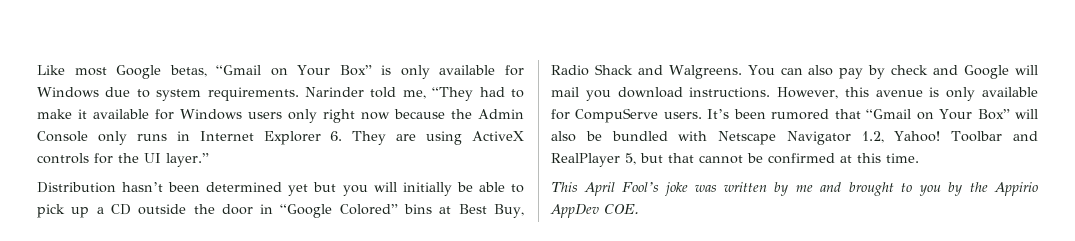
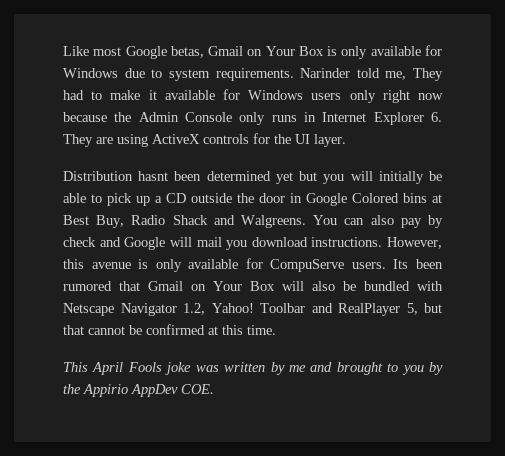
[216,65,372,76] “Gmail on Your Box” -> [208,46,324,56] Gmail on Your Box
[432,87,474,101] “They -> [413,68,443,81] They
[166,153,209,167] layer.” -> [314,134,346,147] layer.
[122,182,164,192] hasn’t -> [138,171,169,181] hasnt
[280,204,398,218] “Google Colored” -> [306,193,399,206] Google Colored
[707,109,730,119] It’s -> [393,259,409,269] Its
[866,109,1010,120] “Gmail on Your Box” -> [148,281,275,291] Gmail on Your Box
[622,182,659,192] Fool’s -> [127,362,162,372] Fools

